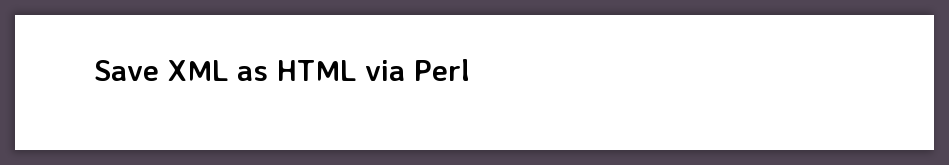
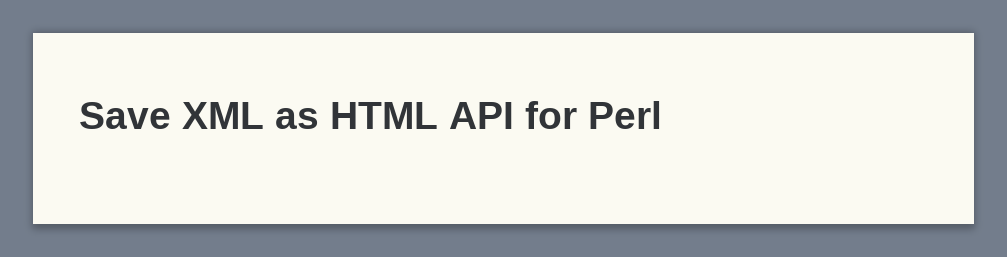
[365,60,405,81] via -> [449,101,577,129] API for

